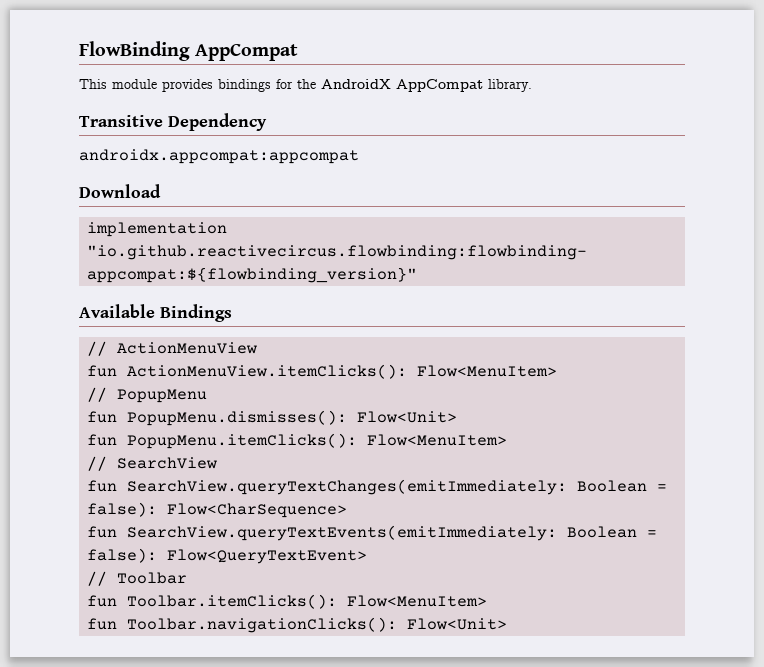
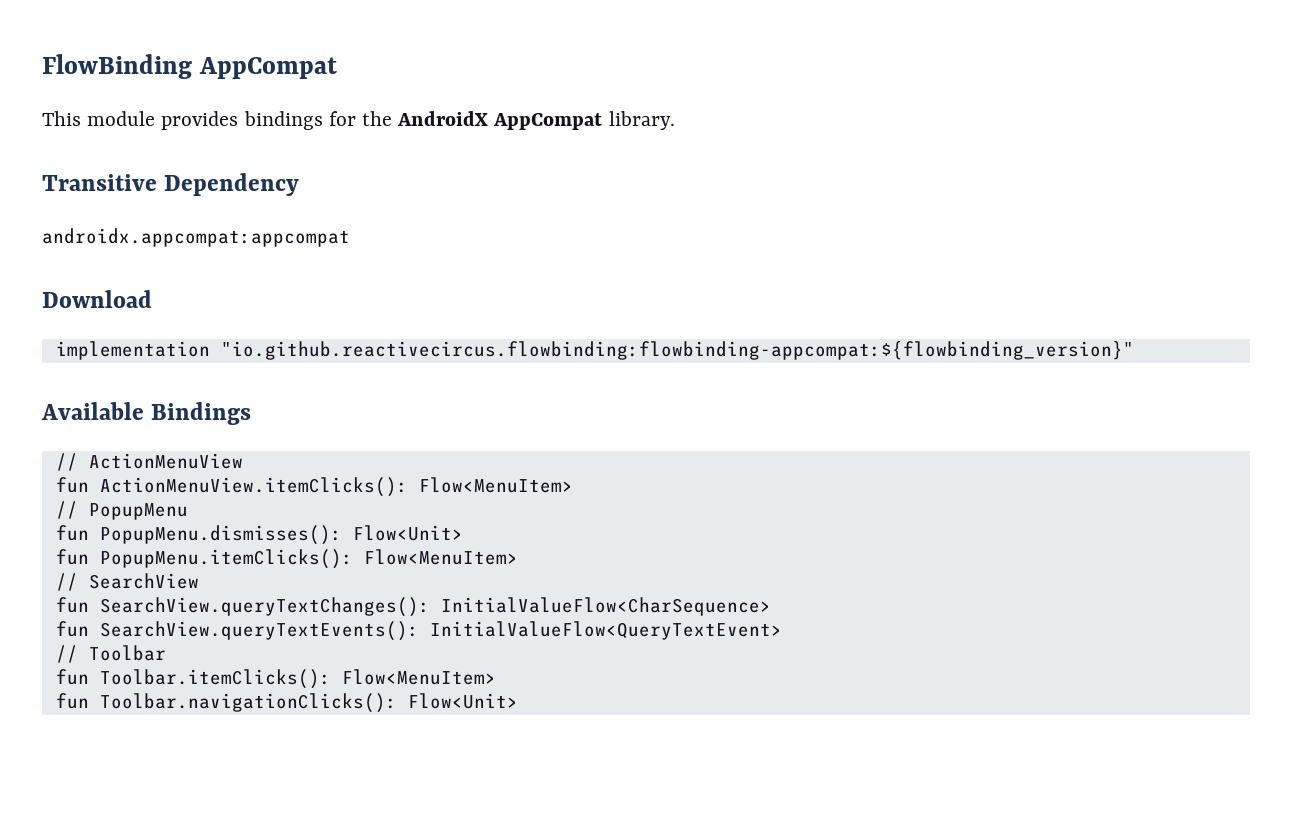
[127,479,668,495] [87,502,348,518] [87,525,658,541] [87,548,368,564] SearchView.queryTextChanges(emitImmediately: Boolean = false): Flow<CharSequence> // fun SearchView.queryTextEvents(emitImmediately: Boolean = false): Flow<QueryTextEvent> -> [99,597,771,617] [55,621,782,641] SearchView.queryTextChanges(): InitialValueFlow<CharSequence> // fun SearchView.queryTextEvents(): InitialValueFlow<QueryTextEvent>

